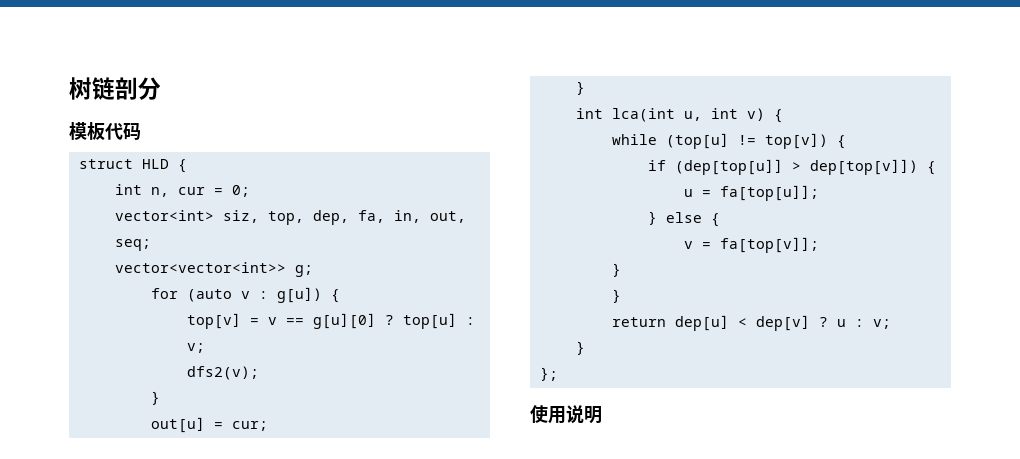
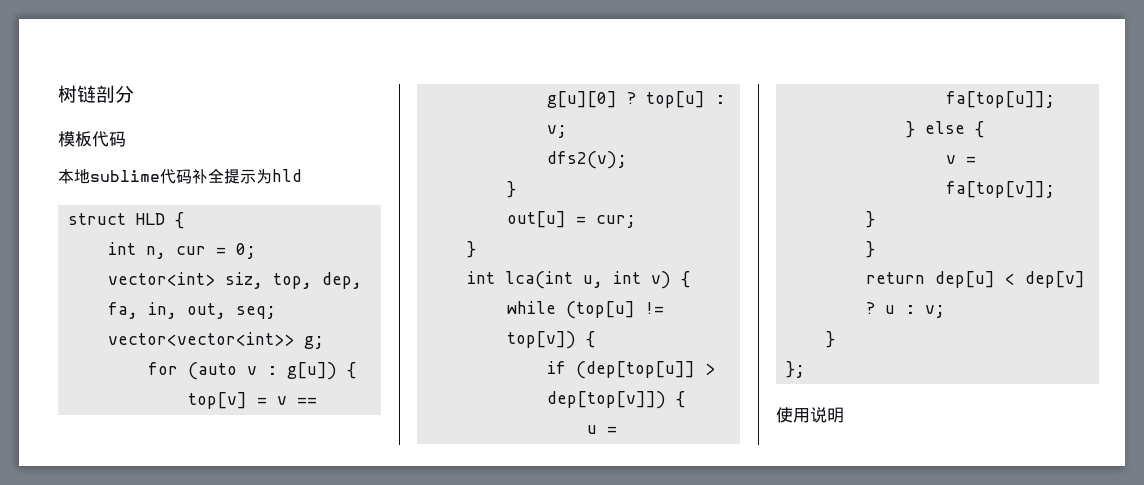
(141, 131) none -> [58,168,302,184] // 本地sublime代码补全提示为hld

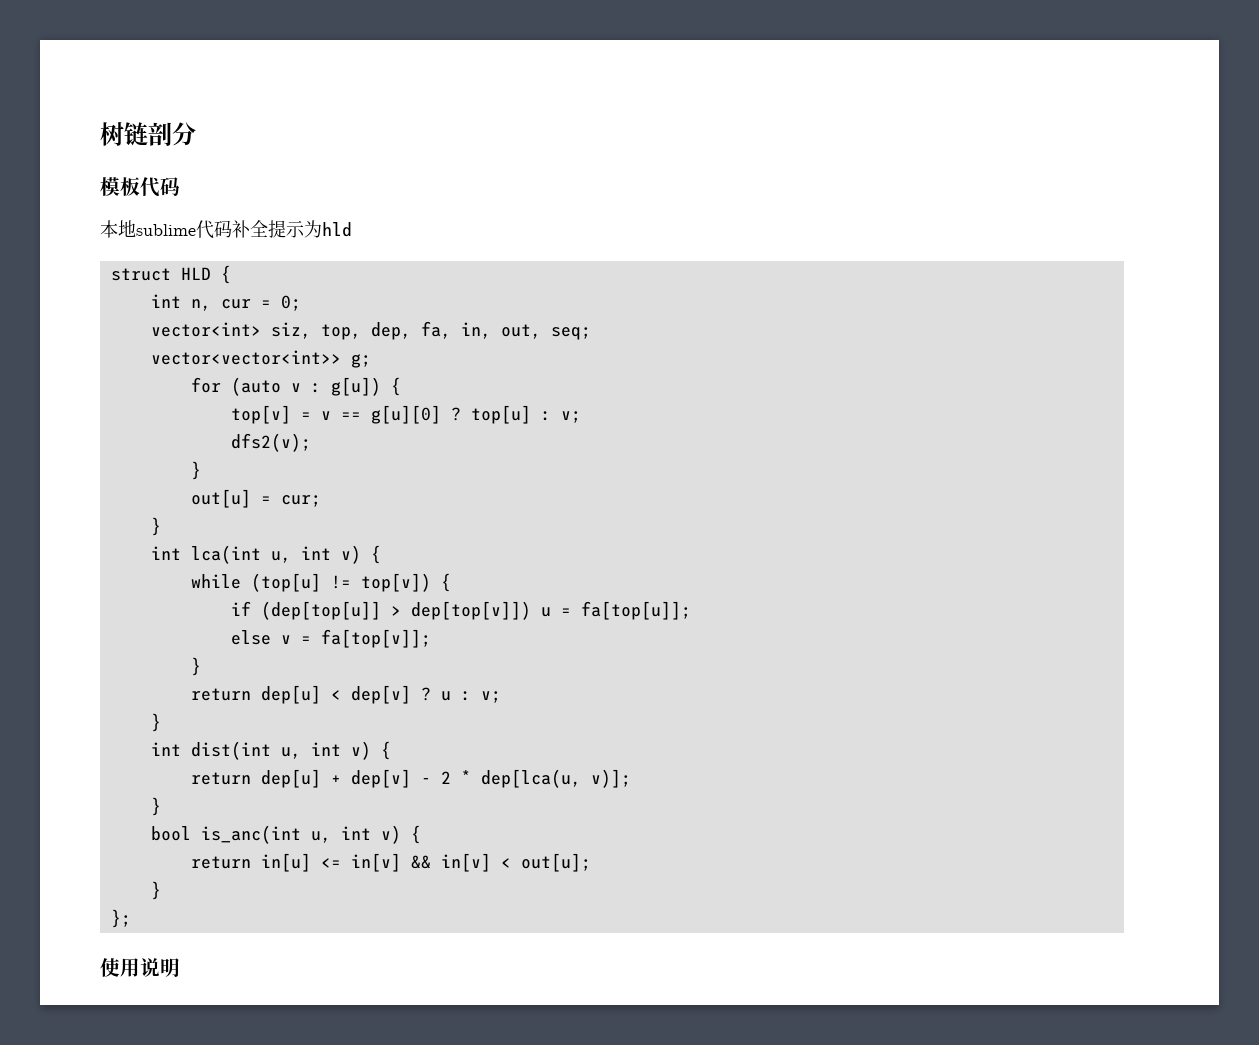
[675,391,685,408] { // -> (531, 610) none
[905,121,984,138] } else { // -> [230,630,271,645] else
[865,241,875,258] // } -> (201, 666) none
(835, 339) none -> [150,741,391,760] [190,769,631,788] [150,797,161,816] [150,825,421,844] [190,853,591,872] [150,881,161,900] // int dist(int u, int v) { // return dep[u] + dep[v] - 2 * dep[lca(u, v)]; // } // bool is_anc(int u, int v) { // return in[u] <= in[v] && in[v] < out[u]; // }

